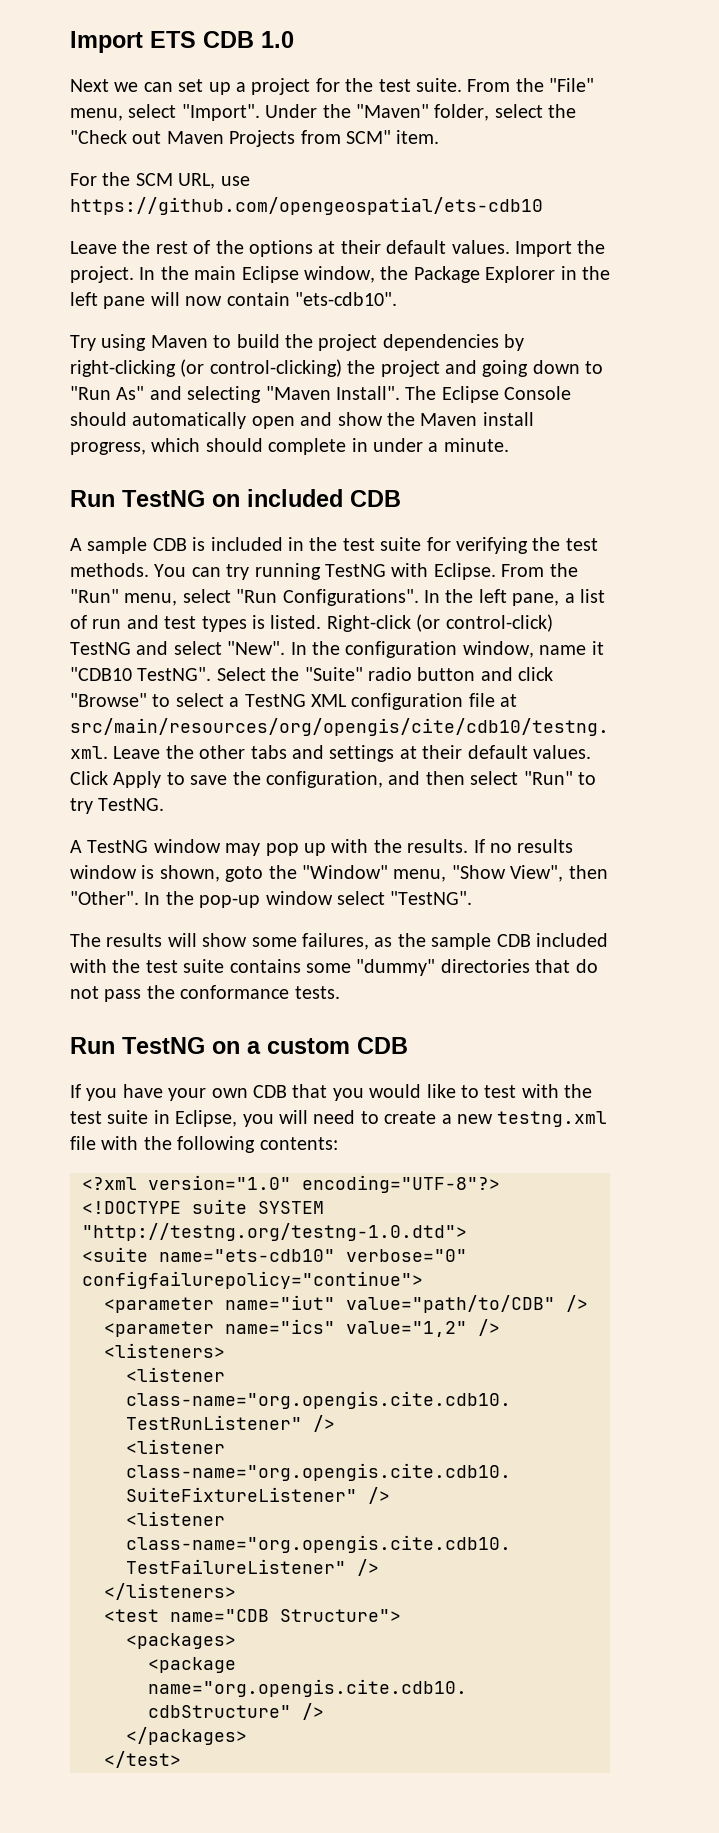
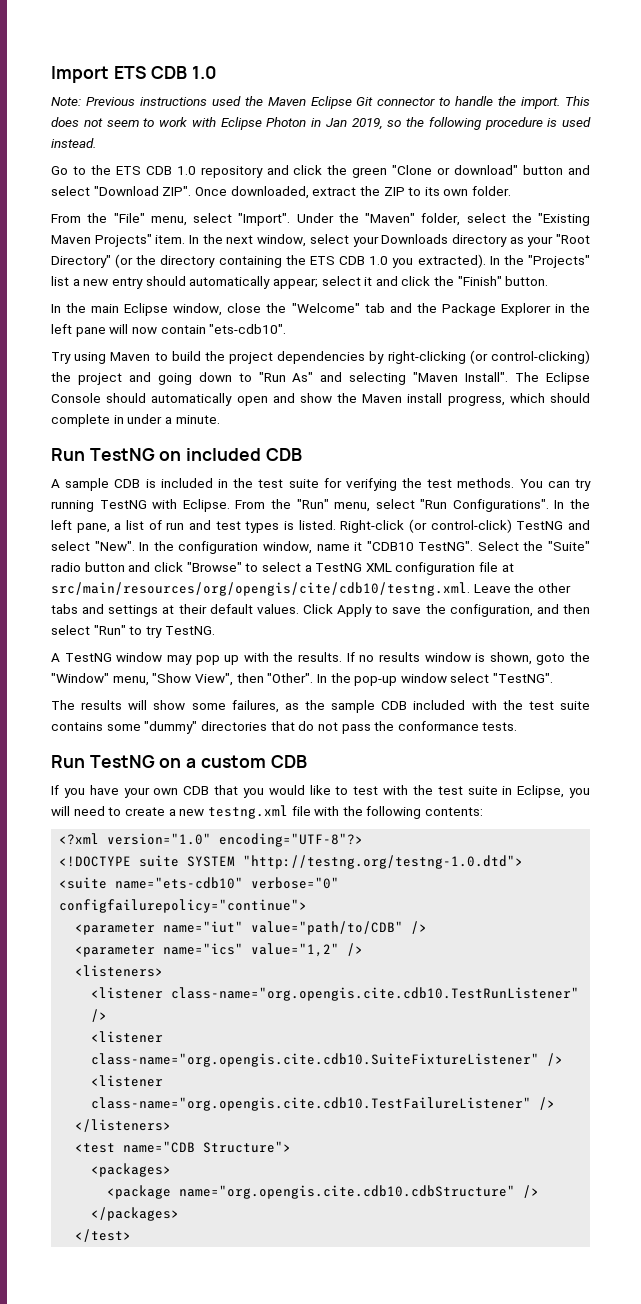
[70,78,462,95] Next we can set up a project for the test suite. -> [51,96,590,109] [51,117,591,130] [51,138,96,148] [51,165,590,178] [51,186,512,199] Note: Previous instructions used the Maven Eclipse Git connector to handle the import. This does not seem to work with Eclipse Photon in Jan 2019, so the following procedure is used instead. // Go to the ETS CDB 1.0 repository and click the green "Clone or download" button and select "Download ZIP". Once downloaded, extract the ZIP to its own folder. //
[70,130,440,147] [70,172,250,189] [70,197,543,215] [70,240,606,257] [70,266,134,283] "Check out Maven Projects from SCM" item. // For the SCM URL, use https://github.com/opengeospatial/ets-cdb10 // Leave the rest of the options at their default values. Import the project. -> [538,213,590,226] [51,234,590,247] [51,254,590,268] [51,276,549,289] "Existing Maven Projects" item. In the next window, select your Downloads directory as your "Root Directory" (or the directory containing the ETS CDB 1.0 you extracted). In the "Projects" list a new entry should automatically appear; select it and click the "Finish" button. //
(375, 274) none -> [227,303,412,313] close the "Welcome" tab and

